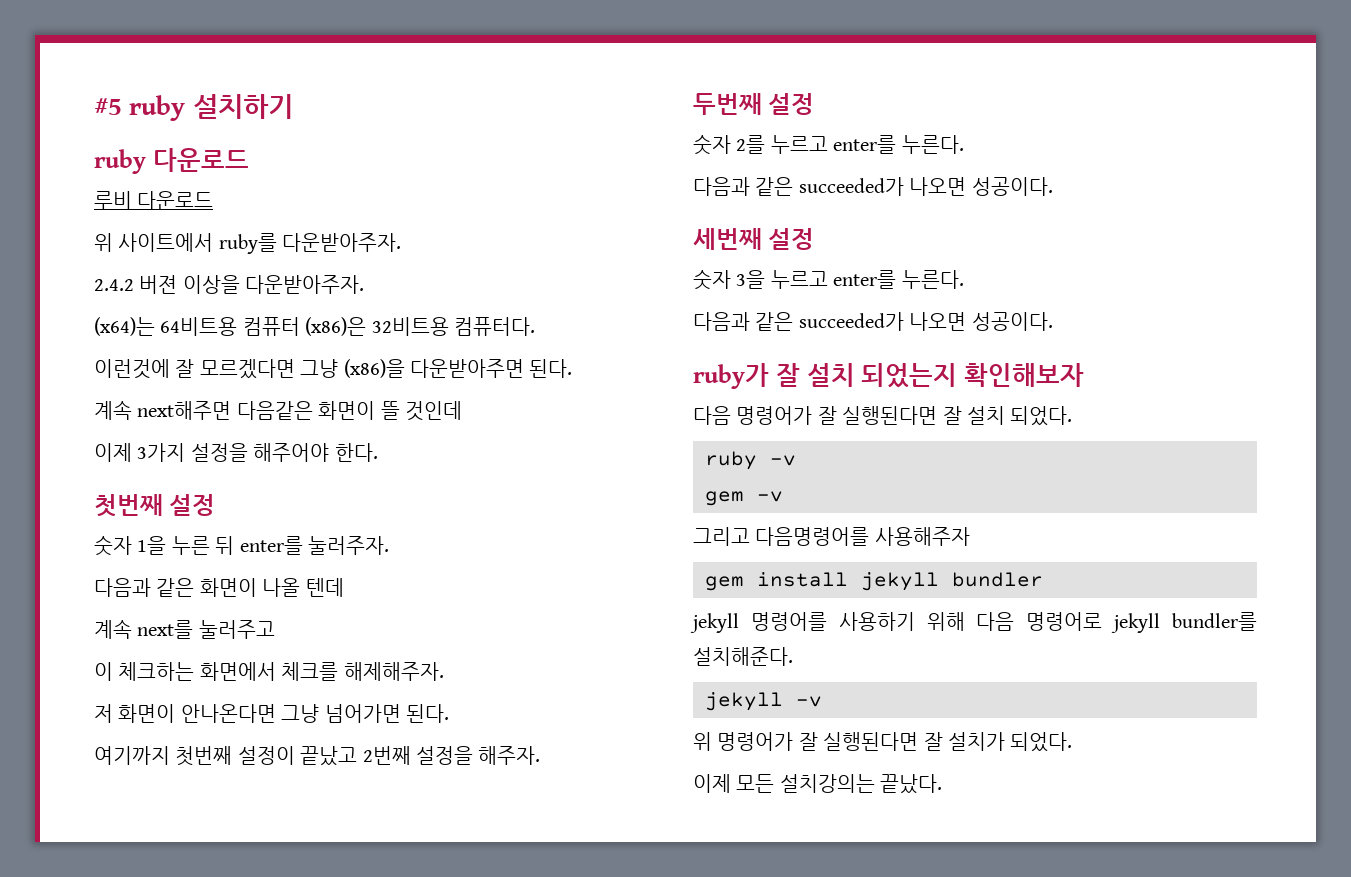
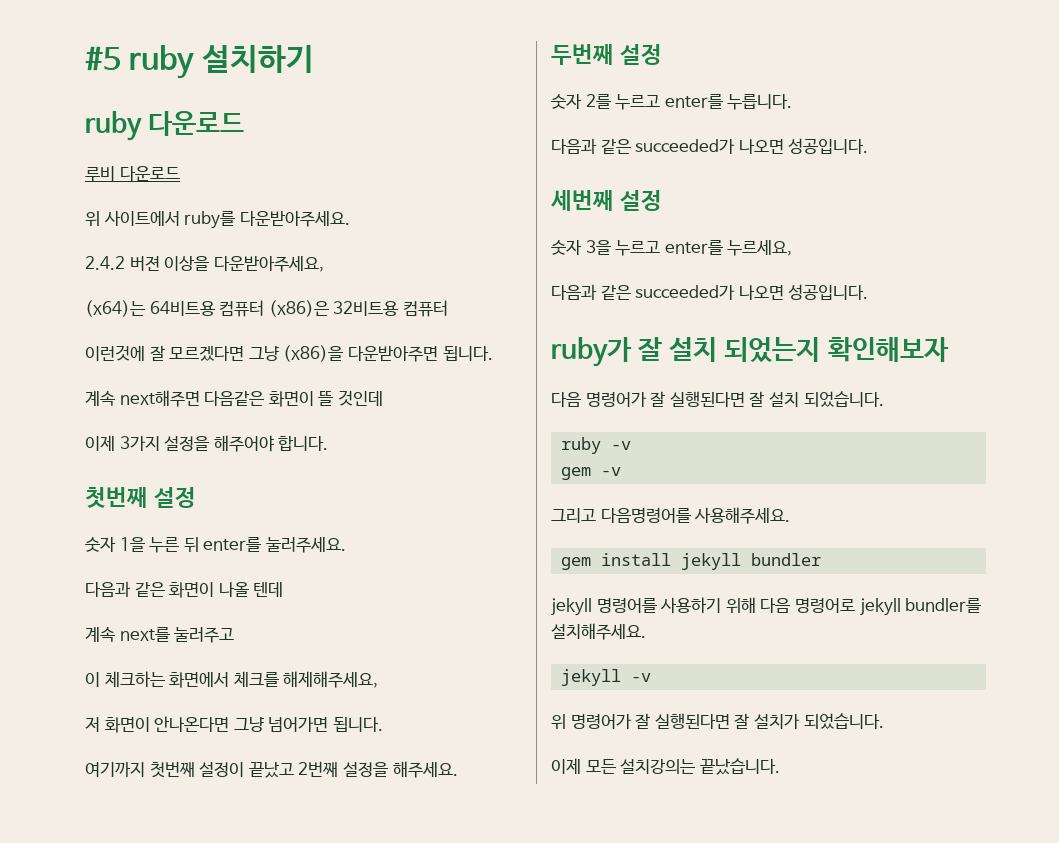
[282,233,402,252] 다운받아주자. -> [239,211,350,227] 다운받아주세요.
[245,275,365,294] 다운받아주자. -> [213,256,324,272] 다운받아주세요,
[454,317,535,336] 컴퓨터다. -> [402,300,448,317] 컴퓨터
[529,359,573,378] 된다. -> [442,346,493,361] 됩니다.
[334,443,378,462] 한다. -> [278,435,329,451] 합니다.
[308,536,389,555] 눌러주자. -> [265,537,346,553] 눌러주세요.
[343,662,444,681] 해제해주자. -> [283,671,379,688] 해제해주세요,
[406,704,449,723] 된다. -> [332,717,383,732] 됩니다.
[478,746,541,765] 해주자. -> [392,761,458,778] 해주세요.
[901,135,964,154] [693,177,1053,196] 누른다. // 다음과 같은 succeeded가 나오면 성공이다. -> [727,94,793,110] [551,138,869,154] 누릅니다. // 다음과 같은 succeeded가 나오면 성공입니다.
[901,270,964,289] [693,312,1053,331] 누른다. // 다음과 같은 succeeded가 나오면 성공이다. -> [727,240,793,256] [551,284,869,300] 누르세요, // 다음과 같은 succeeded가 나오면 성공입니다.
[1010,406,1073,426] 되었다. -> [803,391,884,407] 되었습니다.
[874,527,970,546] 사용해주자 -> [694,507,791,524] 사용해주세요.
[693,647,793,666] 설치해준다. -> [551,623,646,640] 설치해주세요.
[1010,732,1073,752] 되었다. -> [803,713,884,729] 되었습니다.
[880,774,943,794] 끝났다. -> [699,758,780,775] 끝났습니다.

